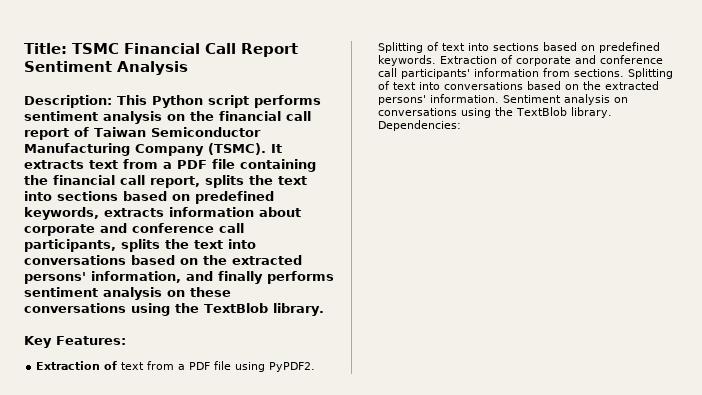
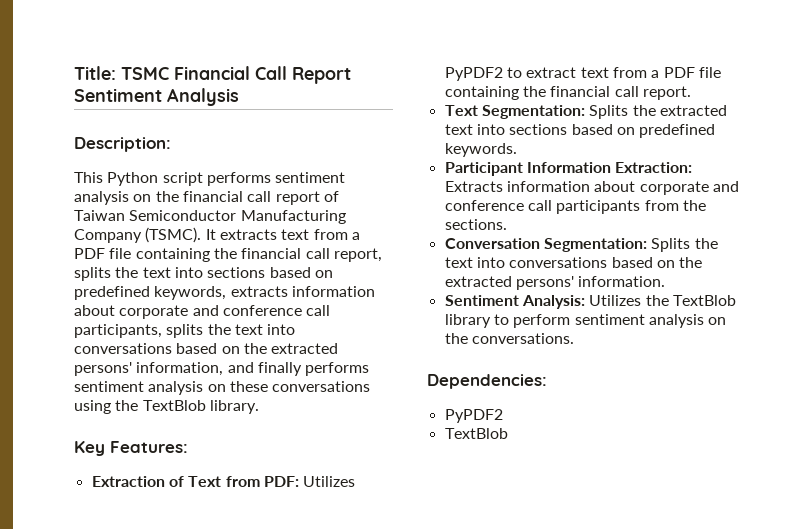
(112, 101) none -> (171, 144) //
[121,361,316,372] [378,42,440,53] text from a PDF file using PyPDF2. Splitting of -> [188,476,356,487] [444,67,721,81] [444,86,691,100] [444,105,727,119] Text from PDF: Utilizes PyPDF2 to extract text from a PDF file containing the financial call report. // Text Segmentation: Splits the extracted
[440,55,664,66] [378,68,674,79] [378,81,391,90] Extraction of corporate and conference call participants' information from sections. Splitting of -> [444,162,693,176] [444,181,739,195] [444,200,706,214] [444,219,507,230] [444,238,718,252] // Participant Information Extraction: Extracts information about corporate and conference call participants from the sections. // Conversation Segmentation: Splits the
[503,94,629,105] [378,107,613,118] [378,120,462,131] Sentiment analysis on conversations using the TextBlob library. Dependencies: -> [444,295,736,309] [444,314,727,328] [444,333,574,344] [427,374,547,389] [444,409,503,423] [444,428,508,439] // Sentiment Analysis: Utilizes the TextBlob library to perform sentiment analysis on the conversations. // Dependencies: // PyPDF2 // TextBlob

